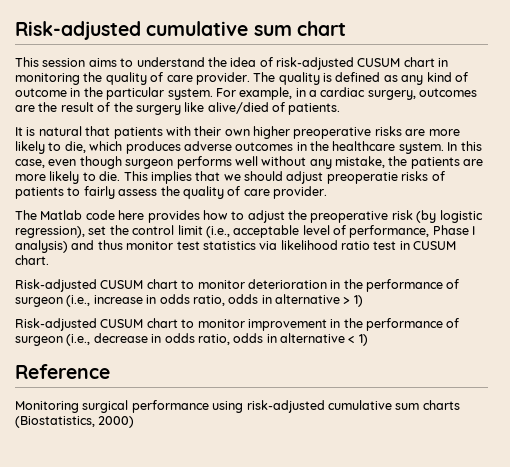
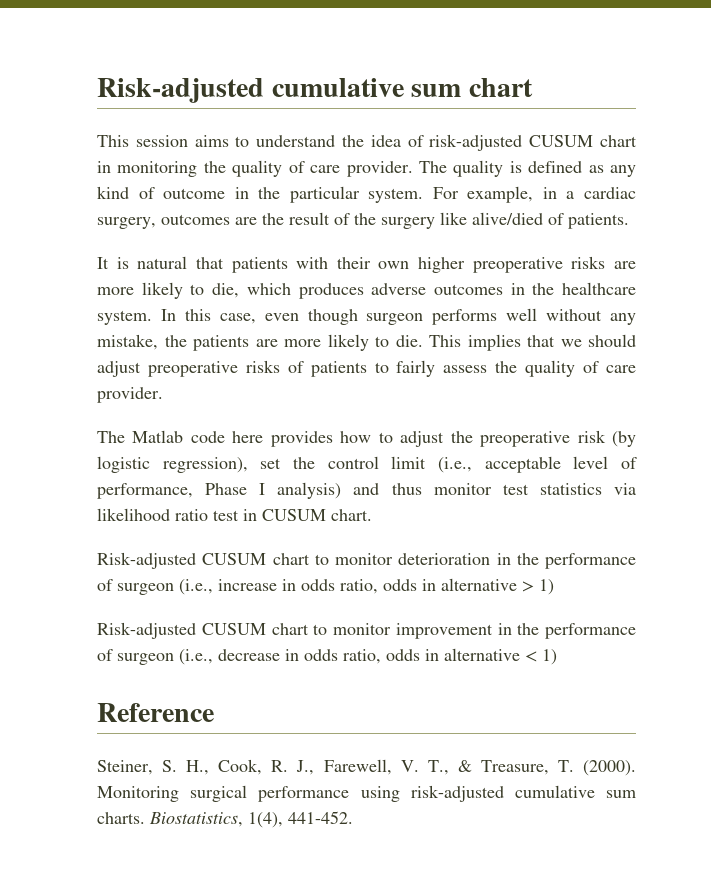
[326,172,398,184] preoperatie -> [147,361,238,377] preoperative
(110, 371) none -> [97,759,636,776] Steiner, S. H., Cook, R. J., Farewell, V. T., & Treasure, T. (2000).
[422,400,460,410] [15,416,135,428] charts (Biostatistics, 2000) -> [97,811,353,828] charts. Biostatistics, 1(4), 441-452.

